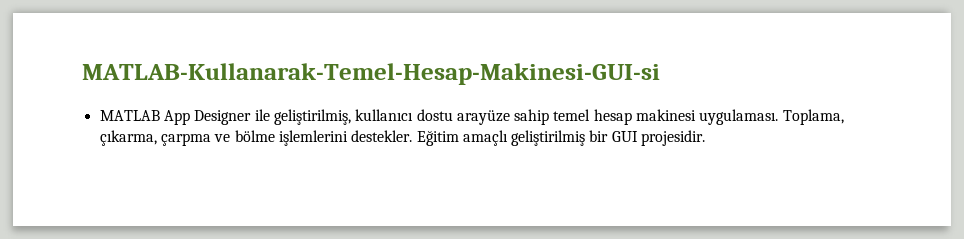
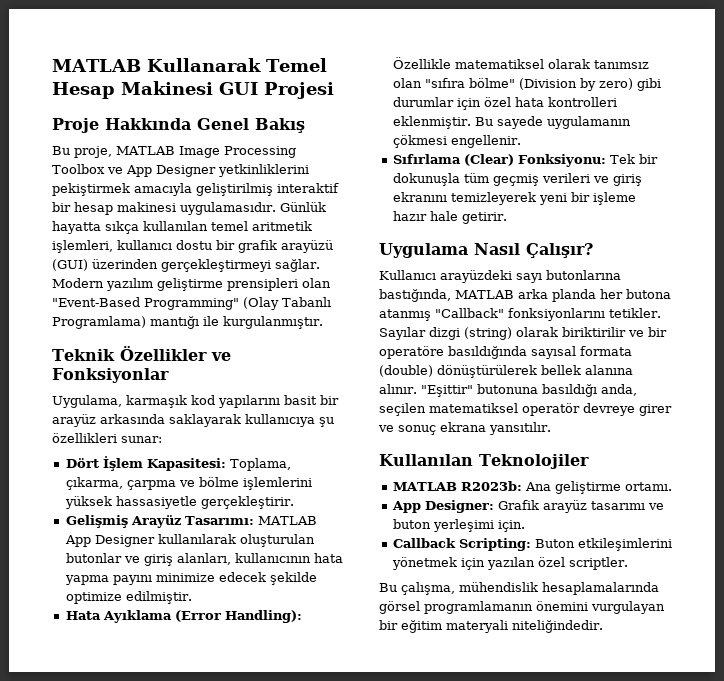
[82,63,660,85] [99,109,779,125] MATLAB-Kullanarak-Temel-Hesap-Makinesi-GUI-si // MATLAB App Designer ile geliştirilmiş, kullanıcı dostu arayüze sahip temel hesap makinesi uygulaması. -> [52,58,327,72] [52,81,334,99] [52,118,305,133] [52,146,296,158] [52,164,309,177] [52,183,339,196] [52,202,326,215] [52,221,312,234] [52,240,333,253] [52,259,320,272] [52,278,331,291] [52,297,331,310] [52,316,323,329] [52,346,231,361] [52,368,169,383] [52,395,339,408] [52,414,334,427] [52,433,162,443] [65,456,226,471] MATLAB Kullanarak Temel Hesap Makinesi GUI Projesi // Proje Hakkında Genel Bakış // Bu proje, MATLAB Image Processing Toolbox ve App Designer yetkinliklerini pekiştirmek amacıyla geliştirilmiş interaktif bir hesap makinesi uygulamasıdır. Günlük hayatta sıkça kullanılan temel aritmetik işlemleri, kullanıcı dostu bir grafik arayüzü (GUI) üzerinden gerçekleştirmeyi sağlar. Modern yazılım geliştirme prensipleri olan "Event-Based Programming" (Olay Tabanlı Programlama) mantığı ile kurgulanmıştır. // Teknik Özellikler ve Fonksiyonlar // Uygulama, karmaşık kod yapılarını basit bir arayüz arkasında saklayarak kullanıcıya şu özellikleri sunar: // Dört İşlem Kapasitesi:
[351,130,706,146] destekler. Eğitim amaçlı geliştirilmiş bir GUI projesidir. -> [64,496,294,509] [65,515,317,528] [64,534,315,547] [65,553,343,566] [64,572,317,585] [65,591,192,604] [65,610,302,623] [392,57,649,69] [392,78,661,91] [392,97,617,110] [392,116,631,129] [392,135,521,148] [392,154,658,167] [392,173,642,186] [392,192,636,205] [392,211,507,224] [379,243,593,258] [379,270,621,283] [379,289,671,302] [379,308,661,321] [379,327,667,340] [379,346,632,359] [379,365,633,378] [379,384,637,397] [379,403,672,416] [378,422,551,435] [379,454,589,469] [392,481,672,494] [391,500,664,513] [392,519,525,532] [392,538,672,551] [391,557,628,570] [379,582,659,595] [379,601,665,614] [379,620,603,633] yüksek hassasiyetle gerçekleştirir. // Gelişmiş Arayüz Tasarımı: MATLAB App Designer kullanılarak oluşturulan butonlar ve giriş alanları, kullanıcının hata yapma payını minimize edecek şekilde optimize edilmiştir. // Hata Ayıklama (Error Handling): Özellikle matematiksel olarak tanımsız olan "sıfıra bölme" (Division by zero) gibi durumlar için özel hata kontrolleri eklenmiştir. Bu sayede uygulamanın çökmesi engellenir. // Sıfırlama (Clear) Fonksiyonu: Tek bir dokunuşla tüm geçmiş verileri ve giriş ekranını temizleyerek yeni bir işleme hazır hale getirir. // Uygulama Nasıl Çalışır? // Kullanıcı arayüzdeki sayı butonlarına bastığında, MATLAB arka planda her butona atanmış "Callback" fonksiyonlarını tetikler. Sayılar dizgi (string) olarak biriktirilir ve bir operatöre basıldığında sayısal formata (double) dönüştürülerek bellek alanına alınır. "Eşittir" butonuna basıldığı anda, seçilen matematiksel operatör devreye girer ve sonuç ekrana yansıtılır. // Kullanılan Teknolojiler // MATLAB R2023b: Ana geliştirme ortamı. // App Designer: Grafik arayüz tasarımı ve buton yerleşimi için. // Callback Scripting: Buton etkileşimlerini yönetmek için yazılan özel scriptler. // Bu çalışma, mühendislik hesaplamalarında görsel programlamanın önemini vurgulayan bir eğitim materyali niteliğindedir.

